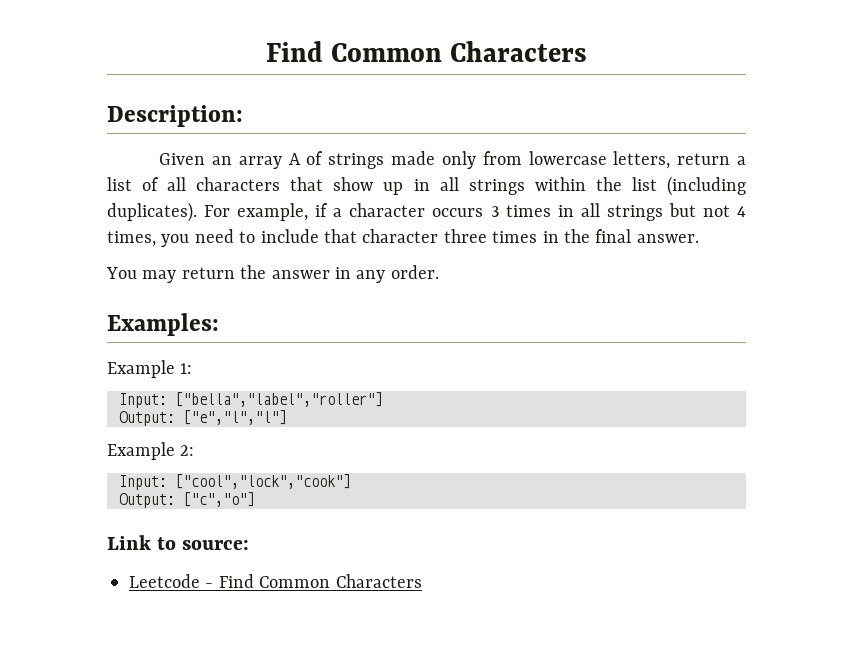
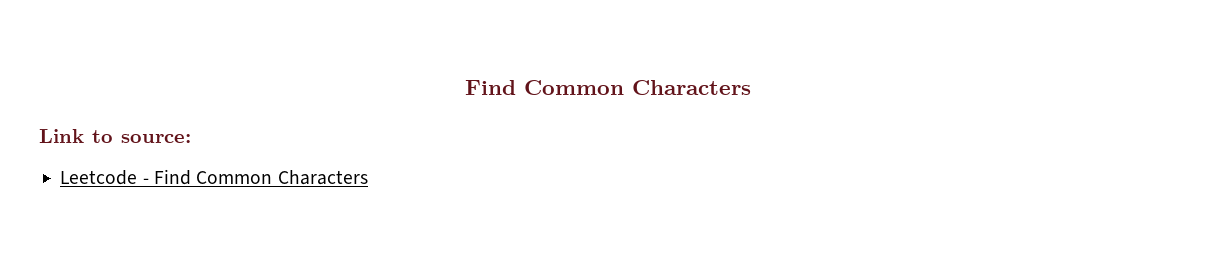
[265,41,588,62] [107,105,243,127] [158,151,747,169] [107,176,747,196] [107,202,746,222] [107,229,699,247] [106,265,439,283] [107,313,219,336] [107,360,193,378] [119,392,383,408] [119,410,287,426] [107,442,195,460] [119,474,351,490] [119,492,255,508] Find Common Characters // Description: // Given an array A of strings made only from lowercase letters, return a list of all characters that show up in all strings within the list (including duplicates). For example, if a character occurs 3 times in all strings but not 4 times, you need to include that character three times in the final answer. // You may return the answer in any order. // Examples: // Example 1: // Input: ["bella","label","roller"] // Output: ["e","l","l"] // Example 2: // Input: ["cool","lock","cook"] // Output: ["c","o"] -> [464,80,751,95] Find Common Characters

